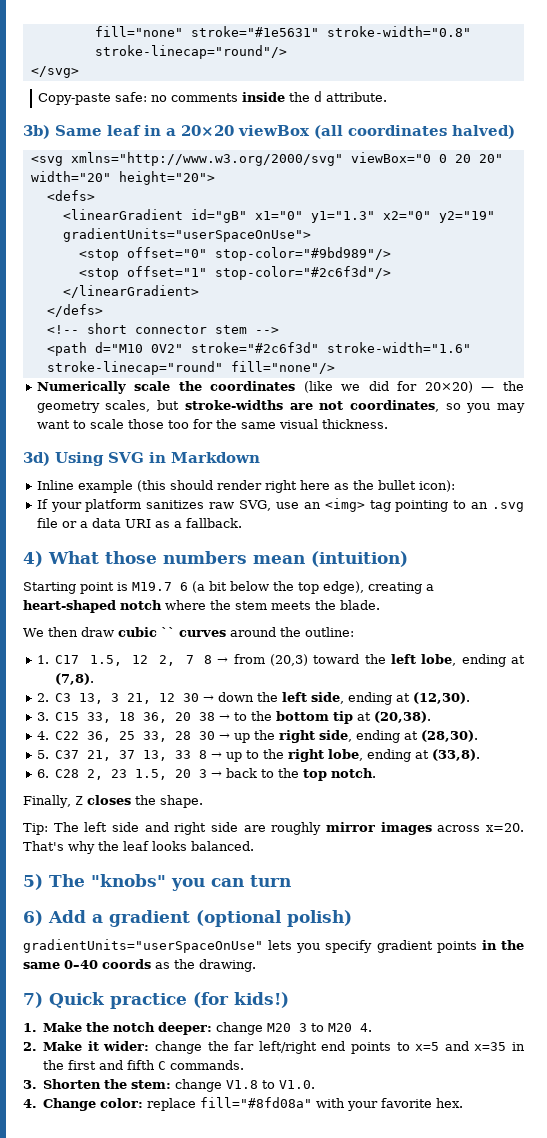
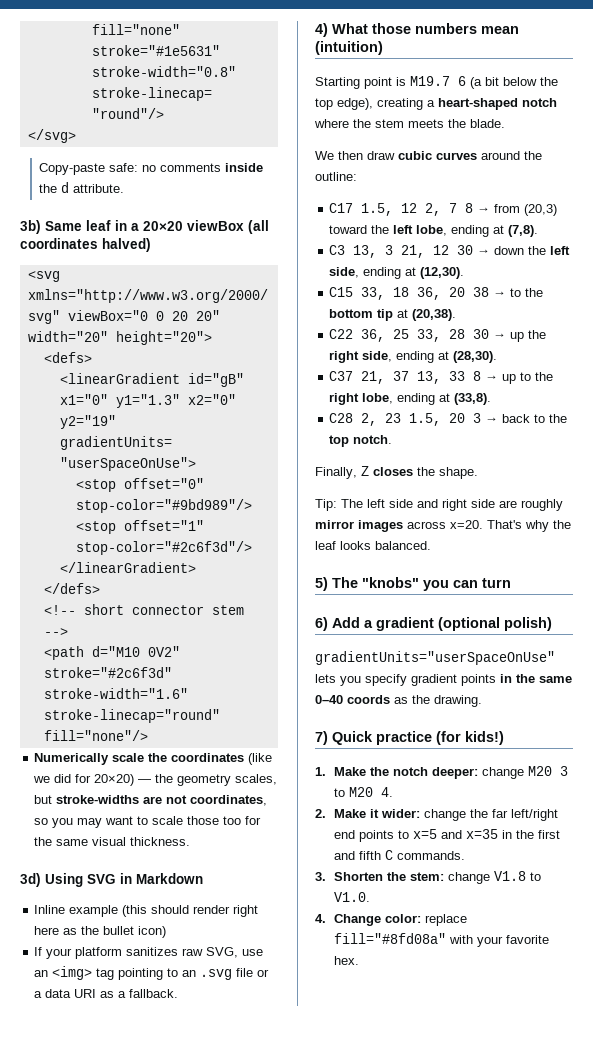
[418,480,455,492] icon): -> [138,926,167,938] icon)
[160,627,175,637] `` -> (432, 155) none
[36,655,49,664] 1. -> (357, 176) none
[36,693,49,702] 2. -> (539, 231) none
[36,712,49,721] 3. -> (465, 273) none
[36,731,49,740] 4. -> (457, 315) none
[36,750,49,759] 5. -> (498, 357) none
[36,769,49,778] 6. -> (492, 399) none

